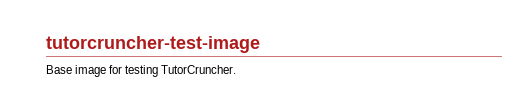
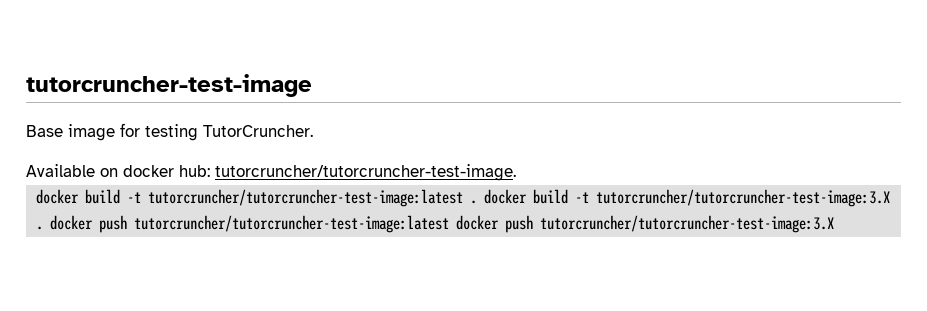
(237, 69) none -> [26,164,516,181] [36,189,891,207] [36,215,835,233] // Available on docker hub: tutorcruncher/tutorcruncher-test-image. // docker build -t tutorcruncher/tutorcruncher-test-image:latest . docker build -t tutorcruncher/tutorcruncher-test-image:3.X . docker push tutorcruncher/tutorcruncher-test-image:latest docker push tutorcruncher/tutorcruncher-test-image:3.X

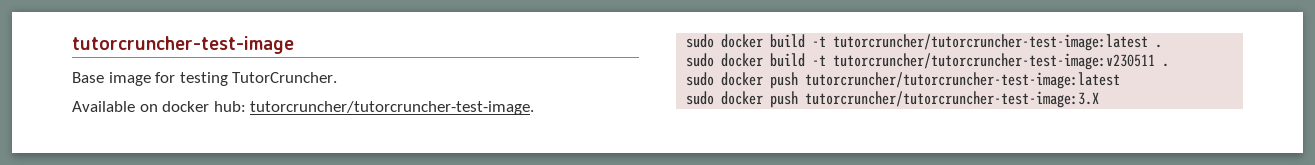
(516, 172) none -> [686,34,715,48] sudo
[484,189,891,207] [36,226,44,230] docker build -t tutorcruncher/tutorcruncher-test-image:3.X . -> [686,53,1170,70] [686,72,715,86] // sudo docker build -t tutorcruncher/tutorcruncher-test-image:v230511 . // sudo
(450, 224) none -> [686,91,715,105] // sudo

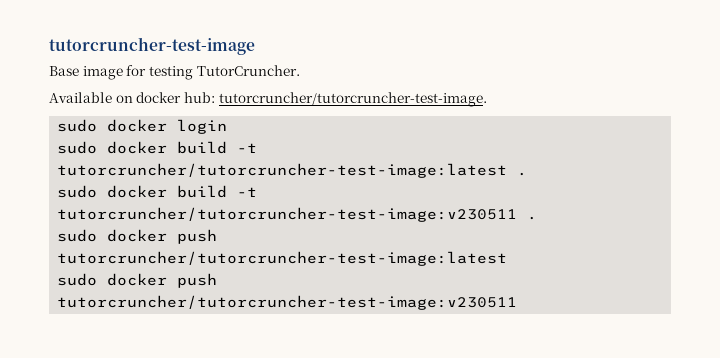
(535, 108) none -> [57,119,228,134] // sudo docker login
[805,91,1100,108] tutorcruncher/tutorcruncher-test-image:3.X -> [57,295,518,310] tutorcruncher/tutorcruncher-test-image:v230511

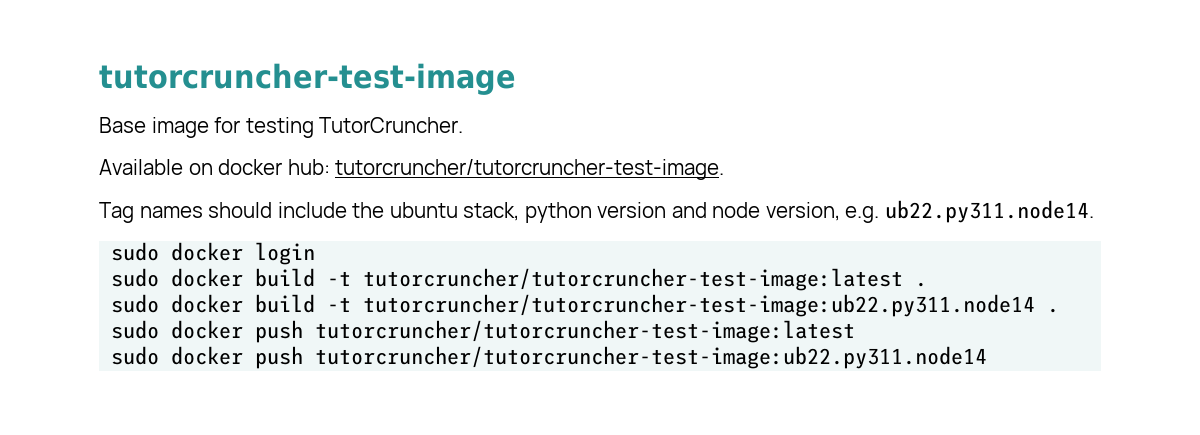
(487, 99) none -> [99,200,1094,223] // Tag names should include the ubuntu stack, python version and node version, e.g. ub22.py311.node14.
[57,207,518,222] tutorcruncher/tutorcruncher-test-image:v230511 -> [363,294,1036,317] tutorcruncher/tutorcruncher-test-image:ub22.py311.node14
[57,295,518,310] tutorcruncher/tutorcruncher-test-image:v230511 -> [315,346,988,369] tutorcruncher/tutorcruncher-test-image:ub22.py311.node14

